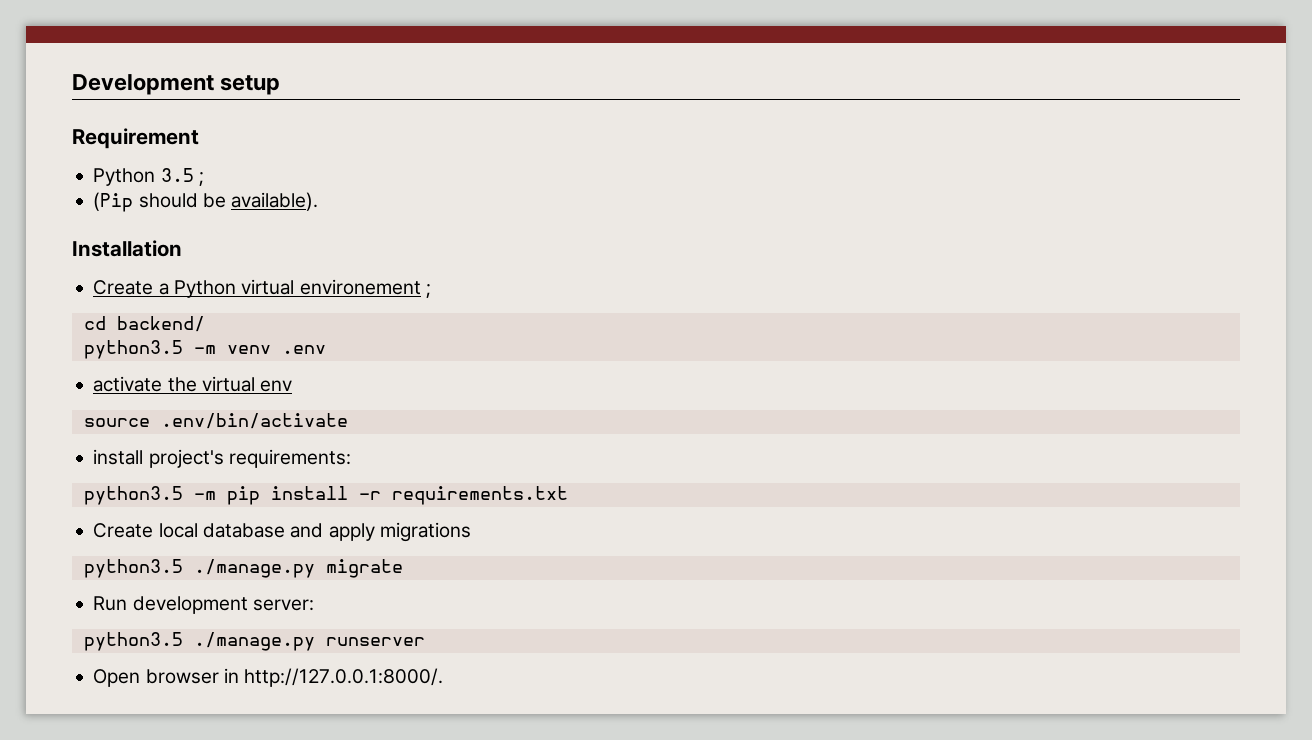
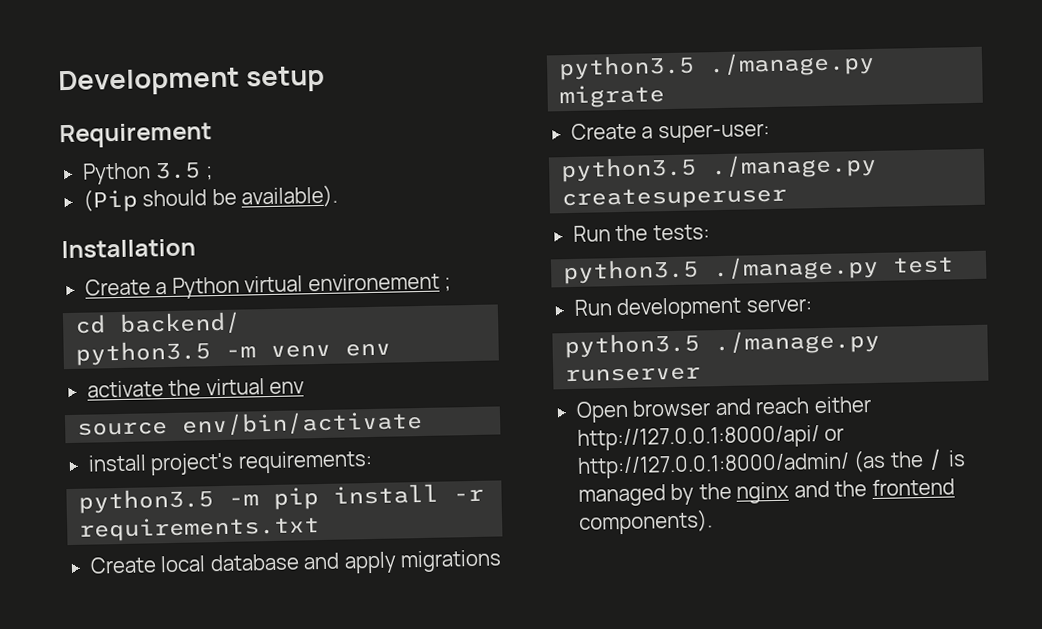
[281,345,326,354] .env -> [345,342,392,357] env
[160,413,348,429] .env/bin/activate -> [181,409,424,437] env/bin/activate
(403, 568) none -> [570,122,770,144] [560,152,878,183] [561,185,788,211] [572,224,710,242] [562,254,955,285] // Create a super-user: // python3.5 ./manage.py createsuperuser // Run the tests: // python3.5 ./manage.py test
[223,668,444,687] in http://127.0.0.1:8000/. -> [714,396,872,416] [576,425,845,451] [576,448,966,479] [577,478,955,507] [577,509,713,535] and reach either http://127.0.0.1:8000/api/ or http://127.0.0.1:8000/admin/ (as the / is managed by the nginx and the frontend components).

